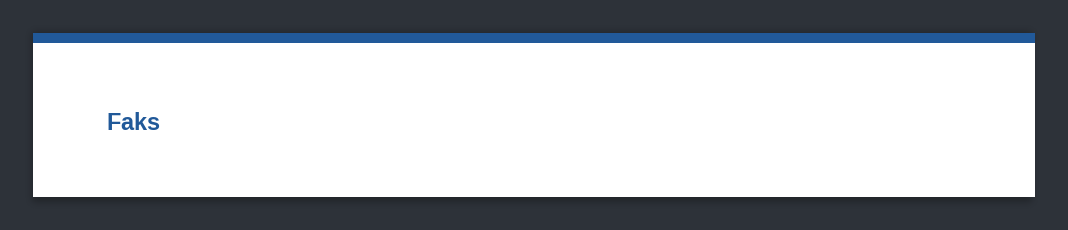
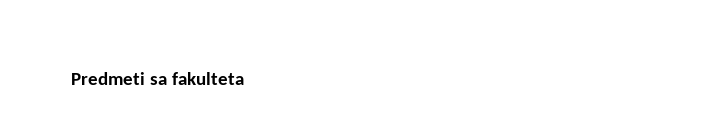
[107,112,160,130] Faks -> [71,72,245,85] Predmeti sa fakulteta

